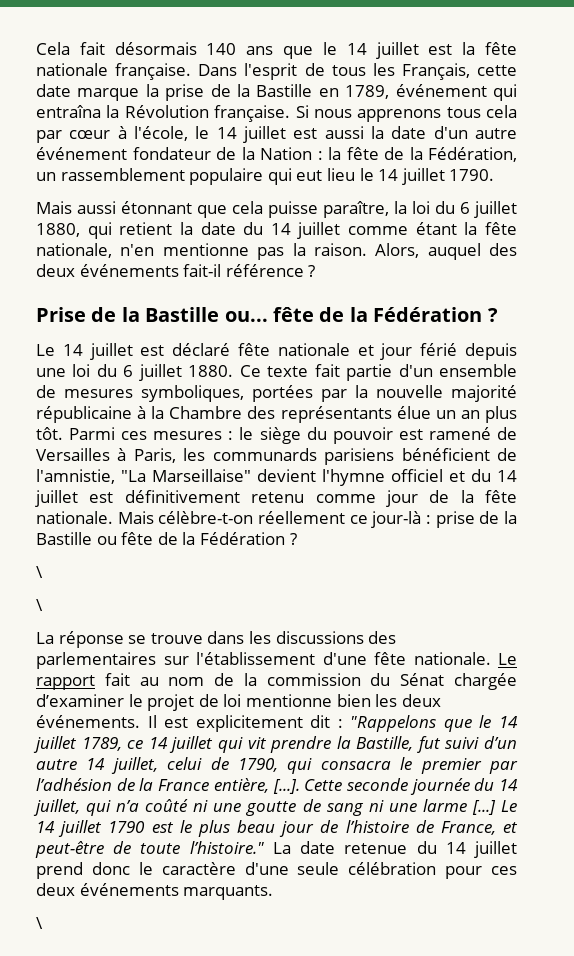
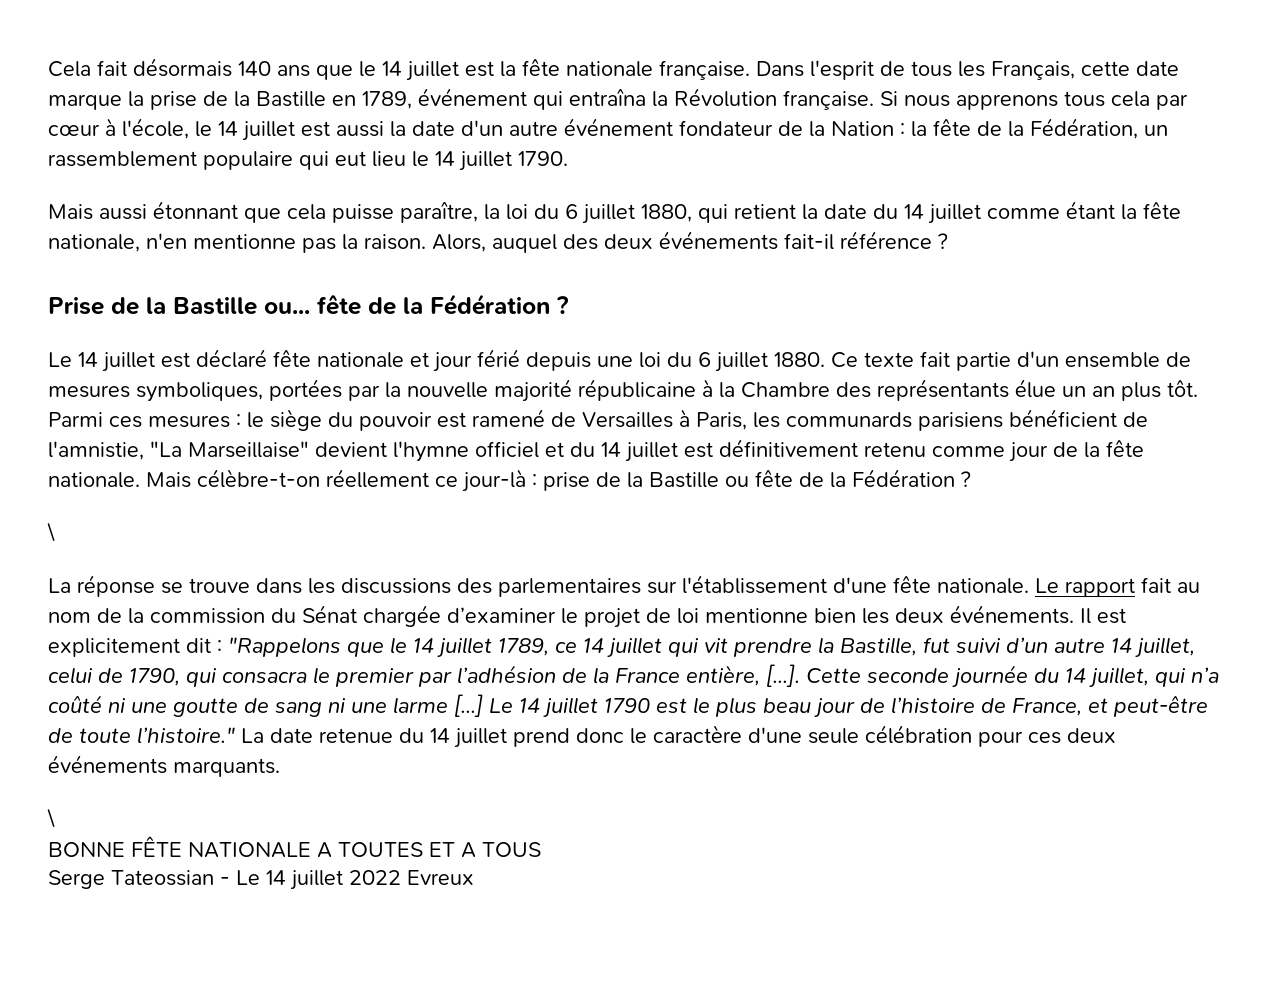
[36,599,43,611] // \ -> (55, 532) none
(43, 923) none -> [48,836,541,858] [48,870,474,890] // BONNE FÊTE NATIONALE A TOUTES ET A TOUS // Serge Tateossian - Le 14 juillet 2022 Evreux

